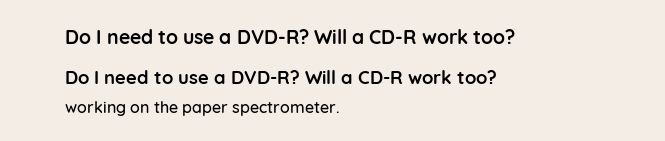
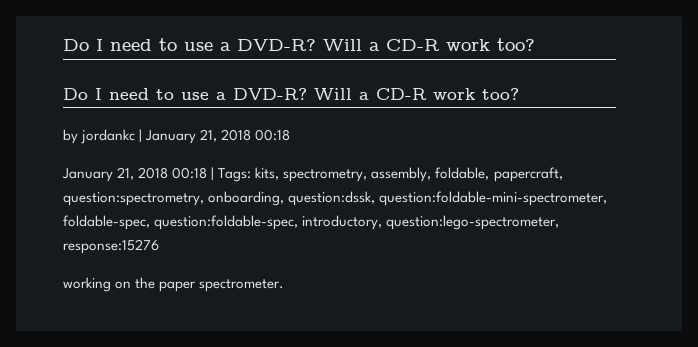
(497, 77) none -> [63,129,291,144] [62,167,563,182] [63,191,608,206] [63,215,560,230] [63,239,159,254] // by jordankc | January 21, 2018 00:18 // January 21, 2018 00:18 | Tags: kits, spectrometry, assembly, foldable, papercraft, question:spectrometry, onboarding, question:dssk, question:foldable-mini-spectrometer, foldable-spec, question:foldable-spec, introductory, question:lego-spectrometer, response:15276

